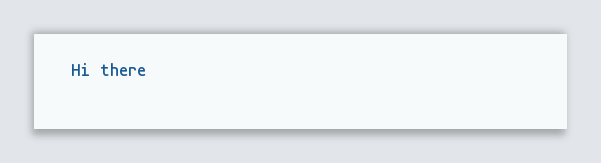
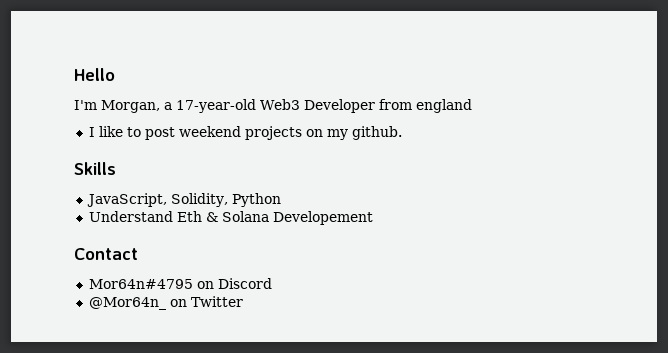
[71,63,146,76] Hi there -> [74,68,115,81] [74,99,472,113] [88,126,402,140] [74,162,116,175] [86,193,281,207] [88,211,373,225] [74,248,138,260] [88,278,272,289] [88,296,243,310] Hello // I'm Morgan, a 17-year-old Web3 Developer from england // I like to post weekend projects on my github. // Skills // JavaScript, Solidity, Python // Understand Eth & Solana Developement // Contact // Mor64n#4795 on Discord // @Mor64n_ on Twitter

